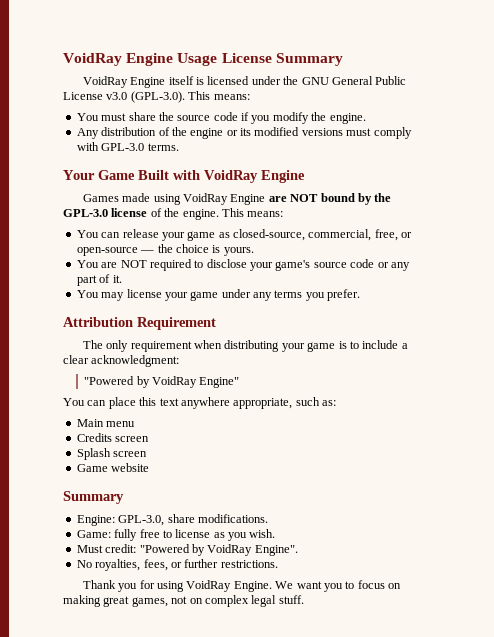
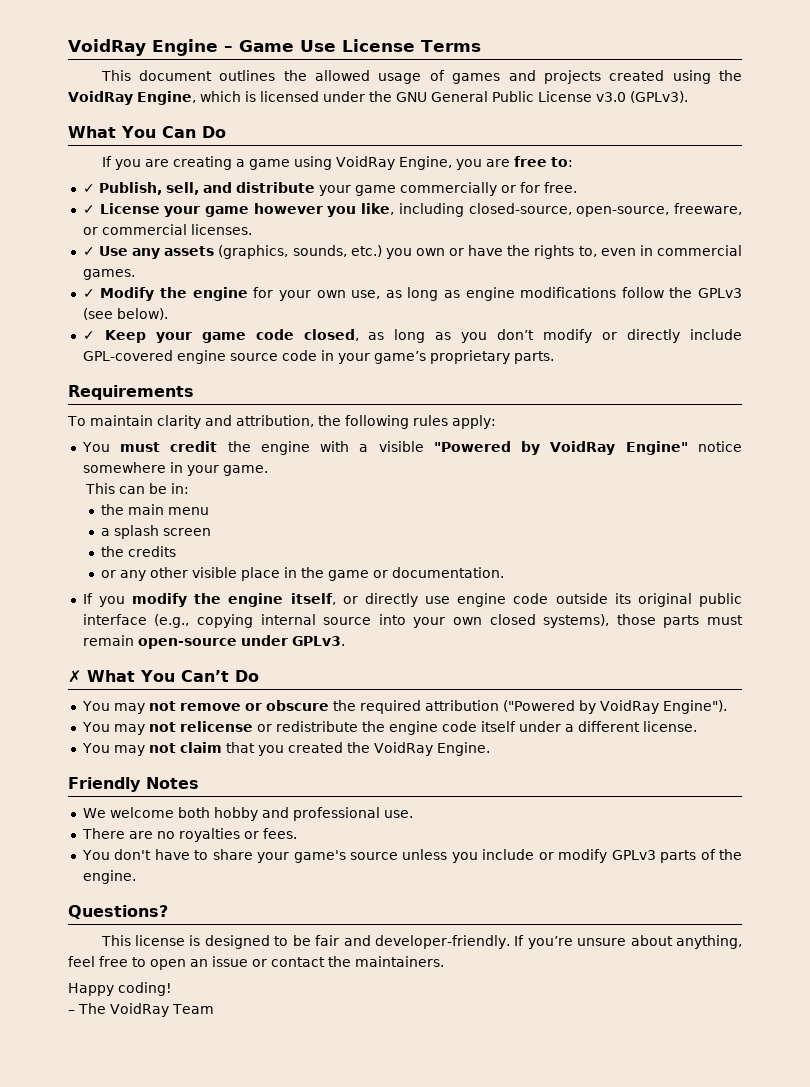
[63,53,343,66] [82,76,194,88] VoidRay Engine Usage License Summary // VoidRay Engine itself -> [68,39,481,56] [100,70,742,84] [68,91,241,105] VoidRay Engine – Game Use License Terms // This document outlines the allowed usage of games and projects created using the VoidRay Engine, which
[130,91,250,103] [76,112,366,124] [76,127,412,139] [76,142,179,151] [63,170,305,183] [82,193,392,205] [63,208,284,220] [76,229,413,241] [76,244,254,256] [76,259,410,271] [76,274,122,286] [76,289,361,301] [63,317,216,330] [82,340,408,352] [63,355,180,367] [84,376,240,388] [63,397,336,409] [76,419,136,427] [76,433,150,442] [76,448,148,460] [76,463,150,472] [63,491,124,504] [76,514,268,526] [76,529,276,541] [76,544,298,556] [76,559,278,571] [82,580,402,592] [63,595,304,607] (GPL-3.0). This means: // You must share the source code if you modify the engine. // Any distribution of the engine or its modified versions must comply with GPL-3.0 terms. // Your Game Built with VoidRay Engine // Games made using VoidRay Engine are NOT bound by the GPL-3.0 license of the engine. This means: // You can release your game as closed-source, commercial, free, or open-source — the choice is yours. // You are NOT required to disclose your game's source code or any part of it. // You may license your game under any terms you prefer. // Attribution Requirement // The only requirement when distributing your game is to include a clear acknowledgment: // "Powered by VoidRay Engine" // You can place this text anywhere appropriate, such as: // Main menu // Credits screen // Splash screen // Game website // Summary // Engine: GPL-3.0, share modifications. // Game: fully free to license as you wish. // Must credit: "Powered by VoidRay Engine". // No royalties, fees, or further restrictions. // Thank you for using VoidRay Engine. We want you to focus on making great games, not on complex legal stuff. -> [630,91,688,103] [68,126,226,138] [101,156,573,170] [82,182,577,196] [82,203,742,217] [82,224,252,235] [82,245,742,259] [82,269,135,280] [82,287,743,301] [82,308,168,320] [82,329,742,343] [82,350,554,364] [68,385,194,400] [67,415,496,429] [81,441,742,455] [82,462,268,476] [85,483,190,494] [101,504,210,515] [101,525,212,539] [101,546,177,557] [101,567,505,581] [82,593,742,607] [82,614,743,628] [82,635,345,649] [68,670,259,683] [81,700,727,714] [81,721,697,735] [81,742,490,756] [68,777,199,792] [82,807,413,821] [81,828,297,842] [81,849,742,863] [82,870,136,884] [68,905,168,919] [100,935,742,949] [68,956,444,970] [68,982,172,996] [68,1003,214,1017] (GPLv3). // What You Can Do // If you are creating a game using VoidRay Engine, you are free to: // ✓ Publish, sell, and distribute your game commercially or for free. // ✓ License your game however you like, including closed-source, open-source, freeware, or commercial licenses. // ✓ Use any assets (graphics, sounds, etc.) you own or have the rights to, even in commercial games. // ✓ Modify the engine for your own use, as long as engine modifications follow the GPLv3 (see below). // ✓ Keep your game code closed, as long as you don’t modify or directly include GPL-covered engine source code in your game’s proprietary parts. // Requirements // To maintain clarity and attribution, the following rules apply: // You must credit the engine with a visible "Powered by VoidRay Engine" notice somewhere in your game. // This can be in: // the main menu // a splash screen // the credits // or any other visible place in the game or documentation. // If you modify the engine itself, or directly use engine code outside its original public interface (e.g., copying internal source into your own closed systems), those parts must remain open-source under GPLv3. // ✗ What You Can’t Do // You may not remove or obscure the required attribution ("Powered by VoidRay Engine"). // You may not relicense or redistribute the engine code itself under a different license. // You may not claim that you created the VoidRay Engine. // Friendly Notes // We welcome both hobby and professional use. // There are no royalties or fees. // You don't have to share your game's source unless you include or modify GPLv3 parts of the engine. // Questions? // This license is designed to be fair and developer-friendly. If you’re unsure about anything, feel free to open an issue or contact the maintainers. // Happy coding! // – The VoidRay Team

